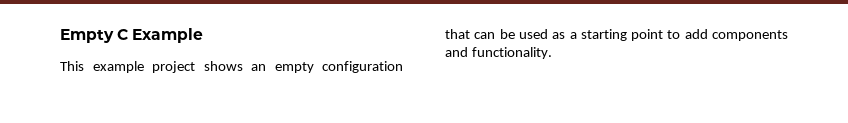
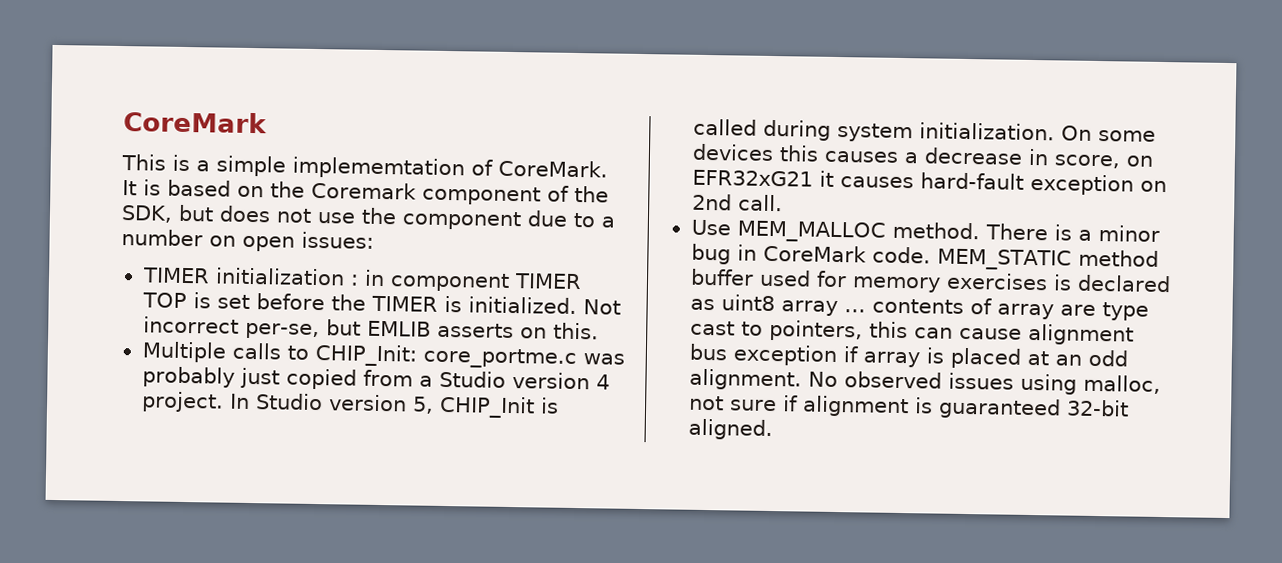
[60,28,204,43] [60,61,403,73] [445,29,788,41] [445,47,552,59] Empty C Example // This example project shows an empty configuration that can be used as a starting point to add components and functionality. -> [123,111,267,134] [121,154,608,180] [122,179,609,206] [121,204,615,231] [121,229,374,252] [141,267,582,292] [141,292,621,315] [142,316,599,340] [141,341,625,370] [141,366,610,390] [140,391,559,419] [692,118,1156,143] [691,143,1153,169] [691,169,1167,196] [691,193,783,212] [690,219,1160,243] [690,243,1159,271] [689,268,1171,293] [689,294,1149,321] [689,319,1134,346] [688,343,1128,369] [688,368,1161,395] [688,395,1129,420] [687,418,773,441] CoreMark // This is a simple implememtation of CoreMark. It is based on the Coremark component of the SDK, but does not use the component due to a number on open issues: // TIMER initialization : in component TIMER TOP is set before the TIMER is initialized. Not incorrect per-se, but EMLIB asserts on this. // Multiple calls to CHIP_Init: core_portme.c was probably just copied from a Studio version 4 project. In Studio version 5, CHIP_Init is called during system initialization. On some devices this causes a decrease in score, on EFR32xG21 it causes hard-fault exception on 2nd call. // Use MEM_MALLOC method. There is a minor bug in CoreMark code. MEM_STATIC method buffer used for memory exercises is declared as uint8 array ... contents of array are type cast to pointers, this can cause alignment bus exception if array is placed at an odd alignment. No observed issues using malloc, not sure if alignment is guaranteed 32-bit aligned.

